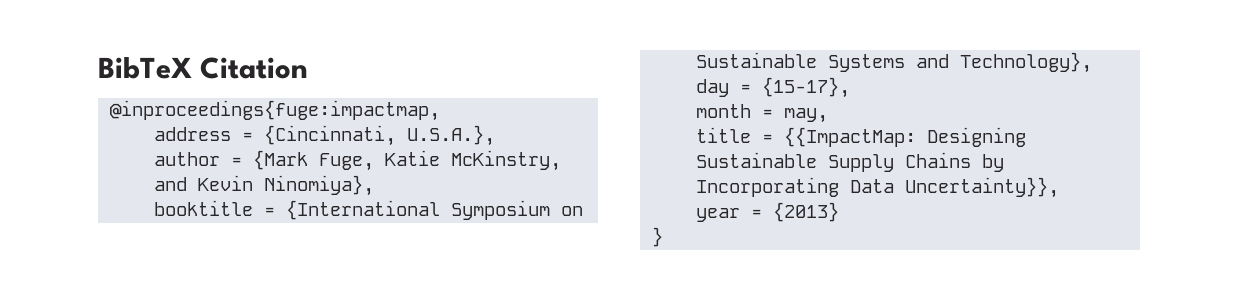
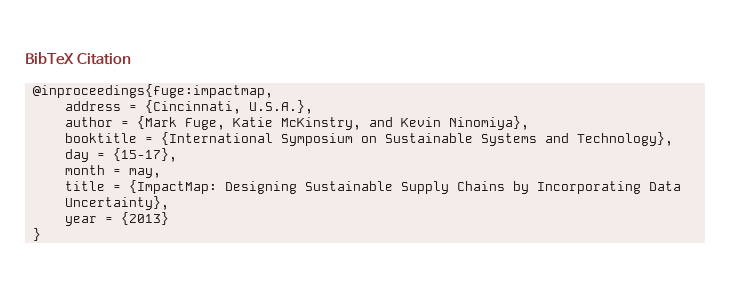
[783,127,916,147] {{ImpactMap: -> [128,180,217,194] {ImpactMap:
[904,177,1059,198] Uncertainty}}, -> [64,196,169,210] Uncertainty},

